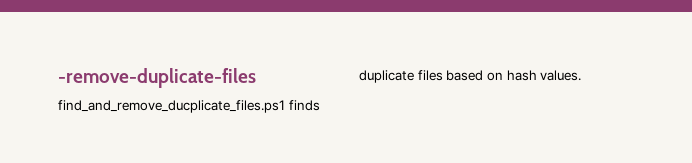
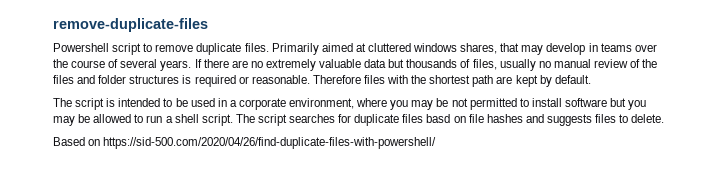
[58,68,256,88] [58,100,320,113] [359,70,582,83] -remove-duplicate-files // find_and_remove_ducplicate_files.ps1 finds duplicate files based on hash values. -> [53,18,208,32] [53,43,657,55] [53,59,658,71] [53,75,591,87] [53,98,647,110] [53,114,665,126] [53,137,437,149] remove-duplicate-files // Powershell script to remove duplicate files. Primarily aimed at cluttered windows shares, that may develop in teams over the course of several years. If there are no extremely valuable data but thousands of files, usually no manual review of the files and folder structures is required or reasonable. Therefore files with the shortest path are kept by default. // The script is intended to be used in a corporate environment, where you may be not permitted to install software but you may be allowed to run a shell script. The script searches for duplicate files basd on file hashes and suggests files to delete. // Based on https://sid-500.com/2020/04/26/find-duplicate-files-with-powershell/

